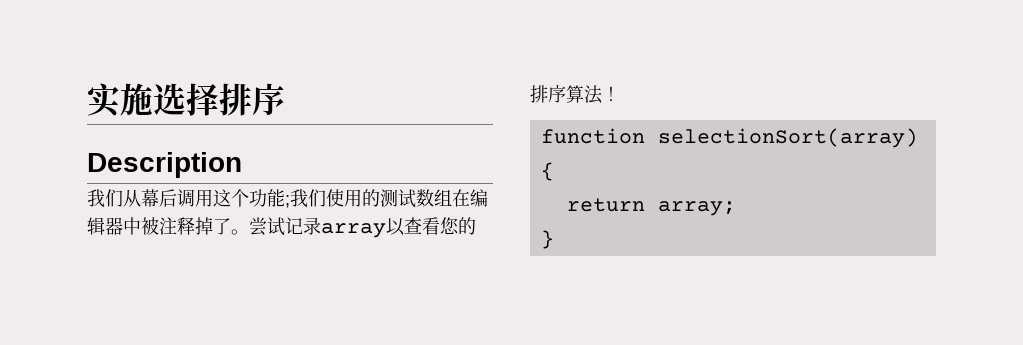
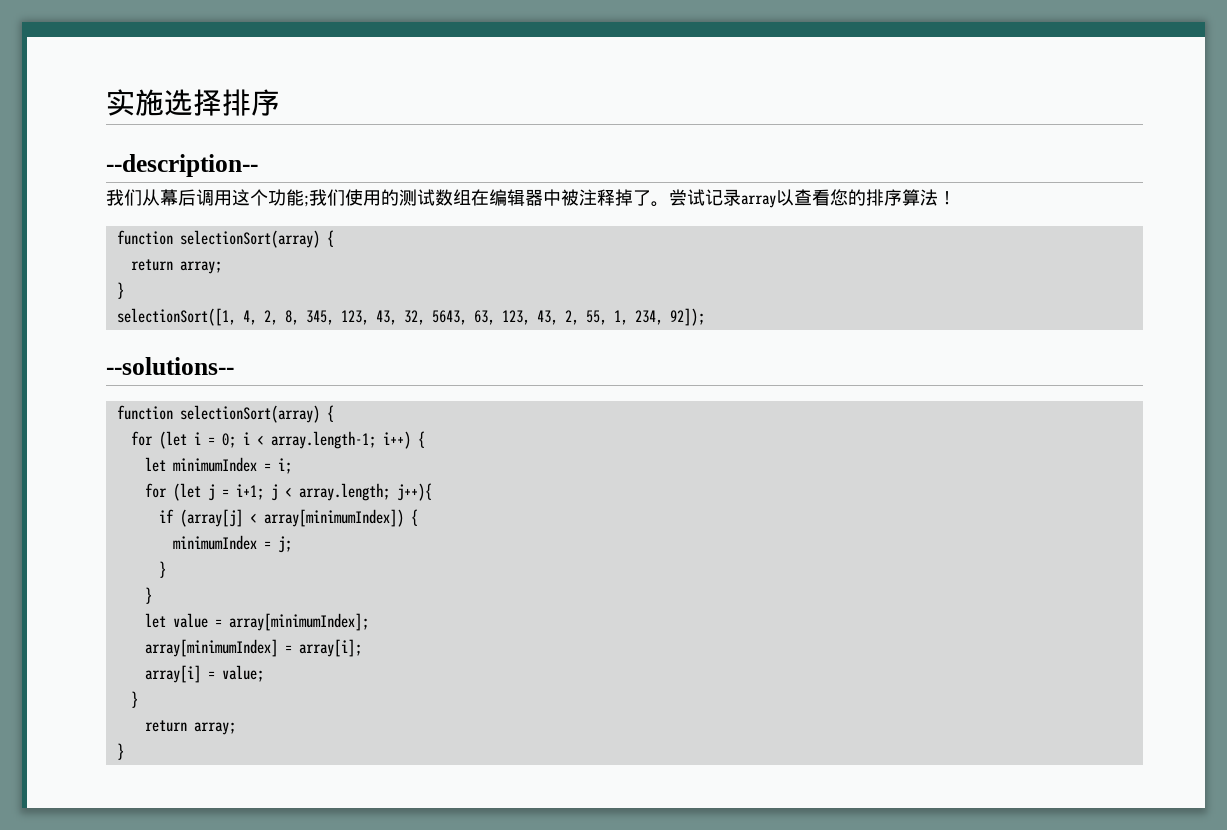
[87,152,242,178] Description -> [106,154,258,177] --description--
(554, 239) none -> [116,308,705,326] [106,357,234,375] [116,405,334,423] [130,431,425,449] [144,457,292,474] [144,483,432,501] [158,509,418,527] [172,535,292,553] [158,561,166,578] [144,587,152,604] [144,613,369,631] [144,639,362,657] [144,665,264,683] [130,691,138,708] [144,720,236,735] [116,743,124,760] // selectionSort([1, 4, 2, 8, 345, 123, 43, 32, 5643, 63, 123, 43, 2, 55, 1, 234, 92]); // --solutions-- // function selectionSort(array) { // for (let i = 0; i < array.length-1; i++) { // let minimumIndex = i; // for (let j = i+1; j < array.length; j++){ // if (array[j] < array[minimumIndex]) { // minimumIndex = j; // } // } // let value = array[minimumIndex]; // array[minimumIndex] = array[i]; // array[i] = value; // } // return array; // }

